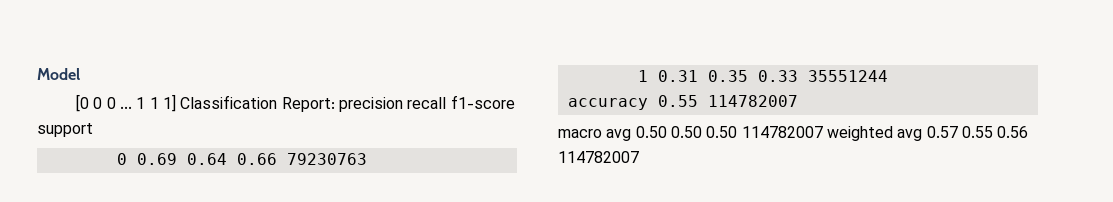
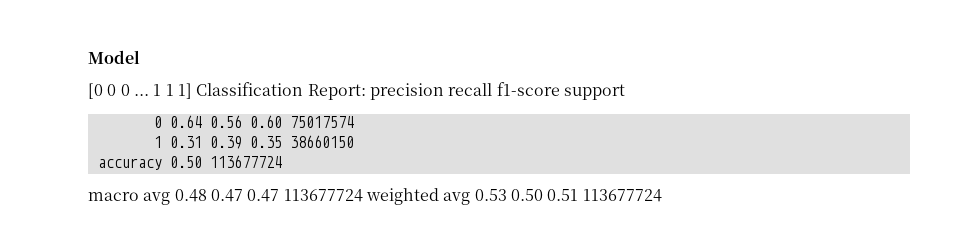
[136,153,367,165] 0.69 0.64 0.66 79230763 -> [169,115,354,128] 0.64 0.56 0.60 75017574
[707,70,888,82] 0.35 0.33 35551244 -> [209,135,354,149] 0.39 0.35 38660150
[657,95,798,107] 0.55 114782007 -> [169,155,282,168] 0.50 113677724
[635,126,1029,141] [558,151,639,163] 0.50 0.50 0.50 114782007 weighted avg 0.57 0.55 0.56 114782007 -> [174,188,662,205] 0.48 0.47 0.47 113677724 weighted avg 0.53 0.50 0.51 113677724

